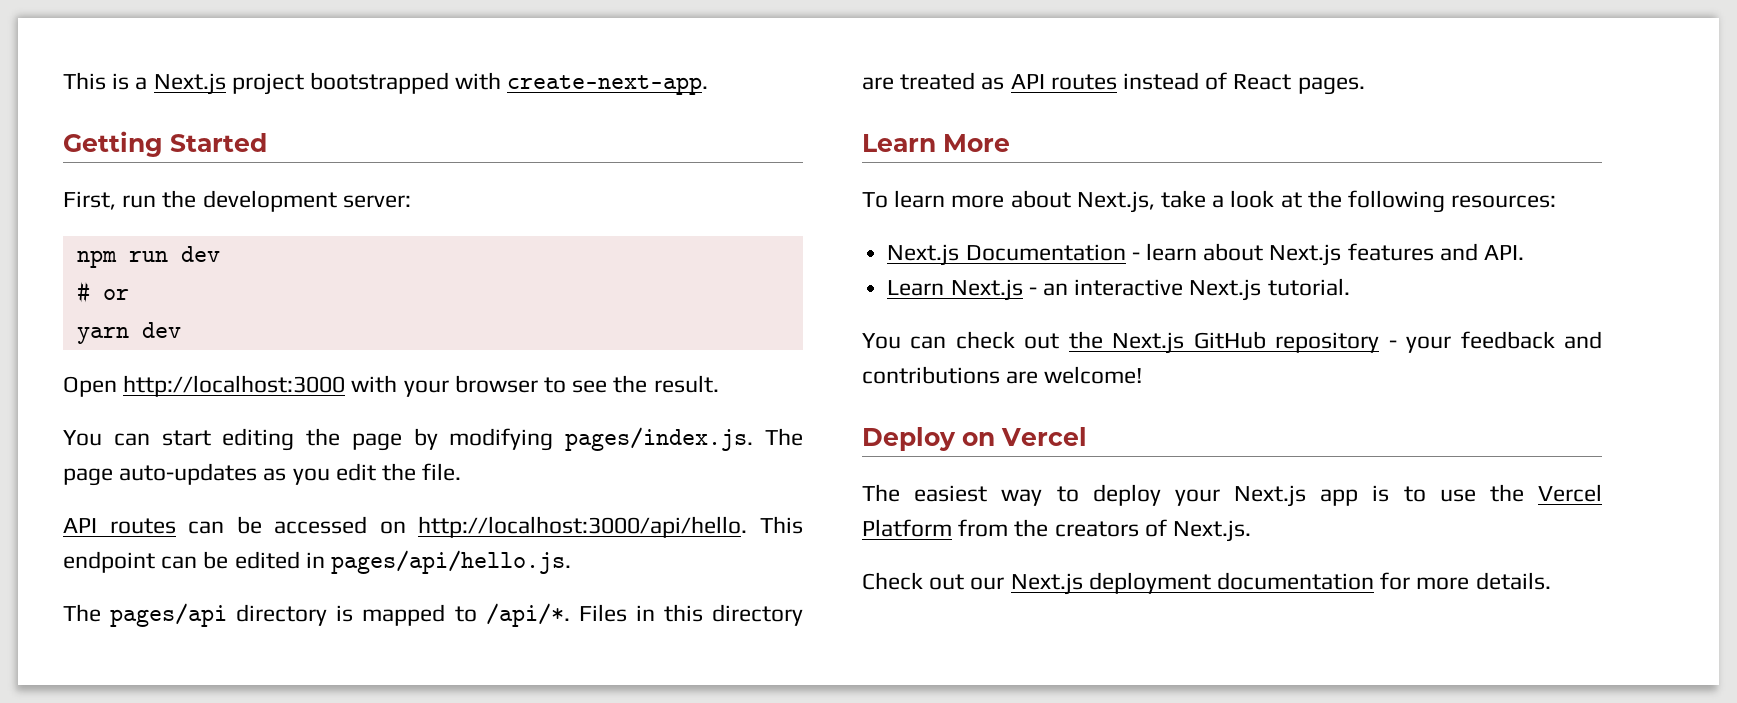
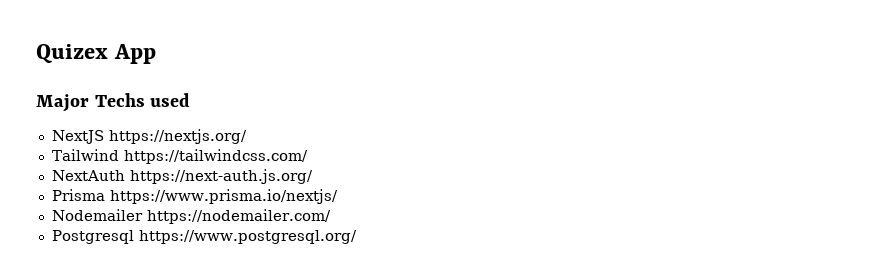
[63,72,709,95] [63,131,267,157] [63,190,411,212] [76,246,220,268] [76,281,129,303] [76,322,181,344] [63,375,719,397] [63,427,803,451] [63,463,462,486] [63,516,803,538] [63,550,572,574] [63,603,804,627] [862,72,1365,95] [862,134,1010,152] [862,190,1557,213] [887,243,1524,266] [887,278,1350,301] [862,331,1602,354] [862,366,1143,384] [862,427,1087,451] [862,484,1602,507] [862,519,1252,542] [862,572,1551,595] This is a Next.js project bootstrapped with create-next-app. // Getting Started // First, run the development server: // npm run dev // # or // yarn dev // Open http://localhost:3000 with your browser to see the result. // You can start editing the page by modifying pages/index.js. The page auto-updates as you edit the file. // API routes can be accessed on http://localhost:3000/api/hello. This endpoint can be edited in pages/api/hello.js. // The pages/api directory is mapped to /api/*. Files in this directory are treated as API routes instead of React pages. // Learn More // To learn more about Next.js, take a look at the following resources: // Next.js Documentation - learn about Next.js features and API. // Learn Next.js - an interactive Next.js tutorial. // You can check out the Next.js GitHub repository - your feedback and contributions are welcome! // Deploy on Vercel // The easiest way to deploy your Next.js app is to use the Vercel Platform from the creators of Next.js. // Check out our Next.js deployment documentation for more details. -> [36,44,157,64] [36,93,191,112] [51,129,247,144] [51,149,308,164] [51,169,313,184] [51,189,338,204] [51,209,331,224] [51,230,357,244] Quizex App // Major Techs used // NextJS https://nextjs.org/ // Tailwind https://tailwindcss.com/ // NextAuth https://next-auth.js.org/ // Prisma https://www.prisma.io/nextjs/ // Nodemailer https://nodemailer.com/ // Postgresql https://www.postgresql.org/

